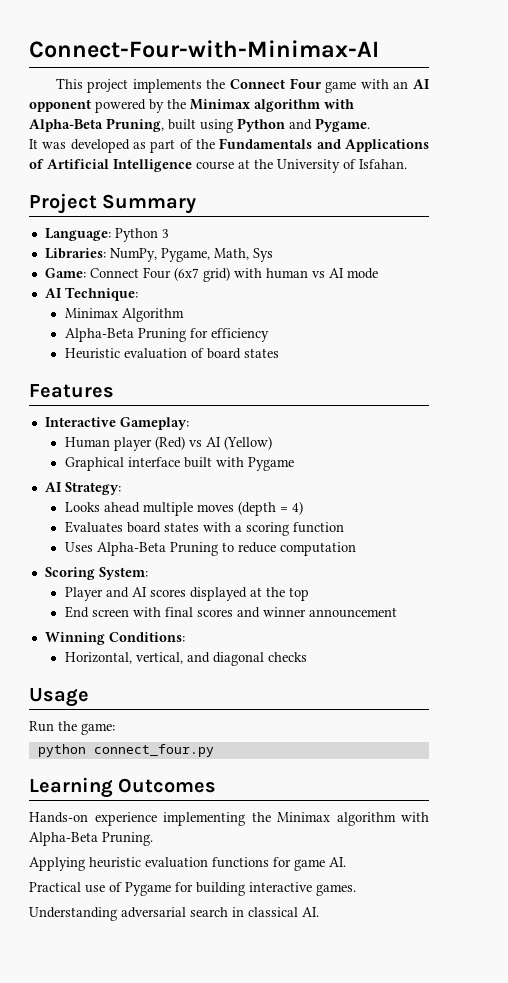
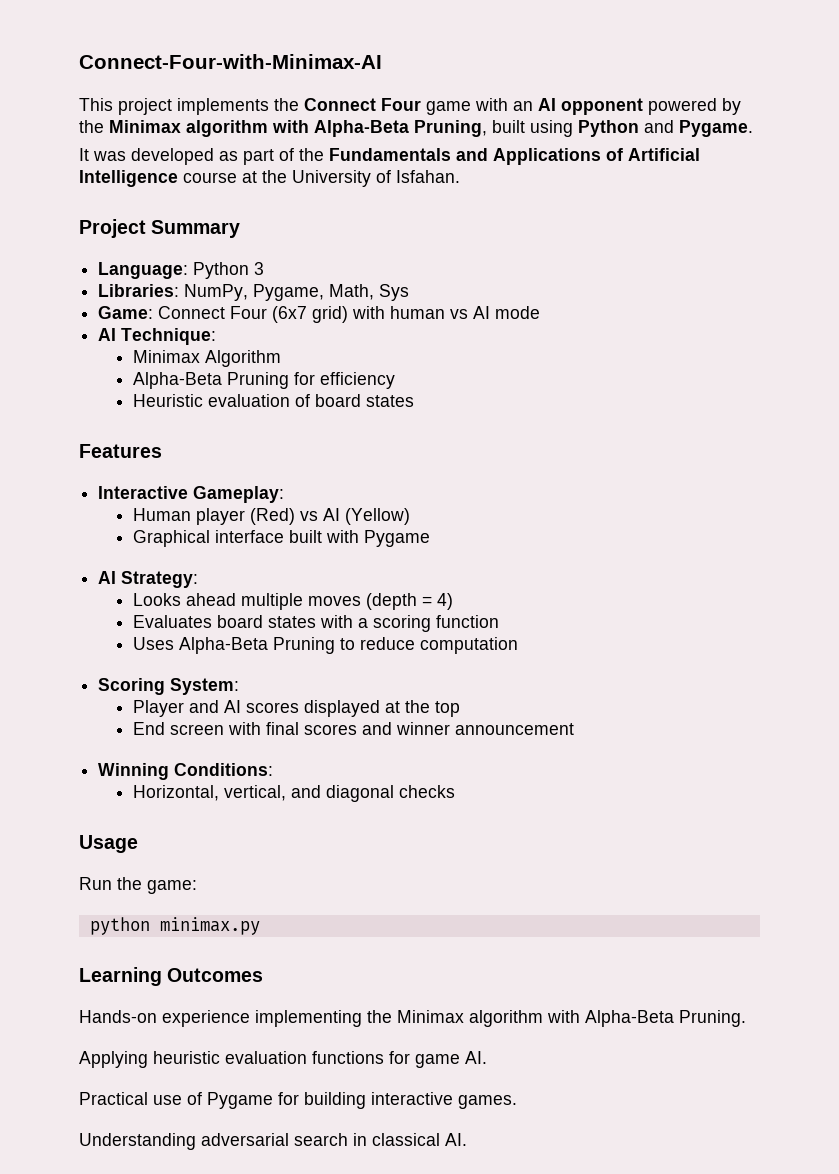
[93,744,214,757] connect_four.py -> [159,917,260,935] minimax.py

